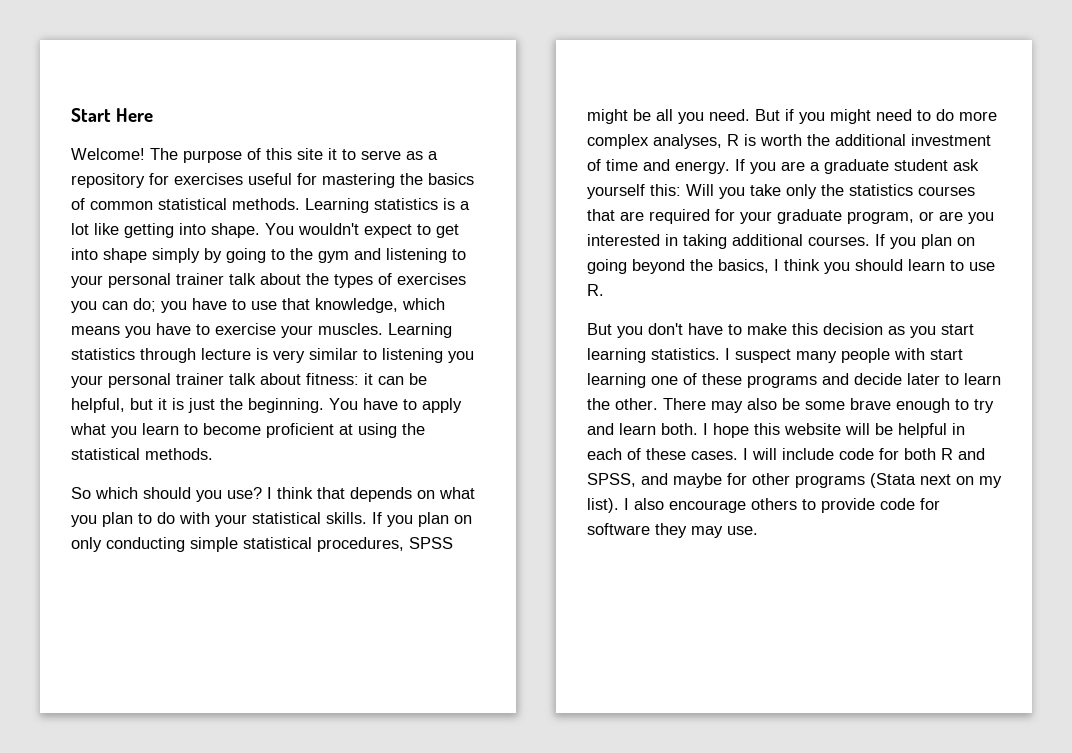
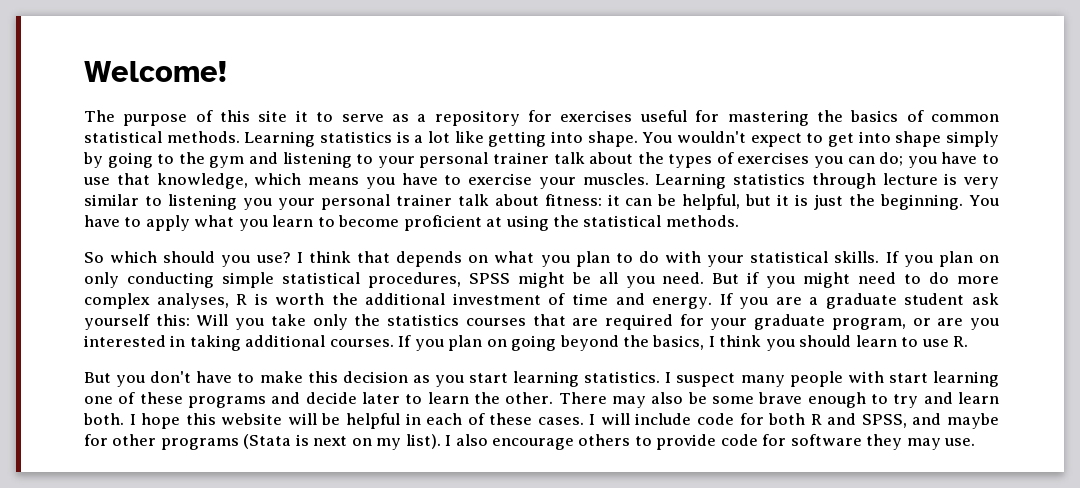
[71,108,154,122] [71,148,145,160] Start Here // Welcome! -> [84,61,227,82] Welcome! //
(916, 480) none -> [295,434,309,446] is

